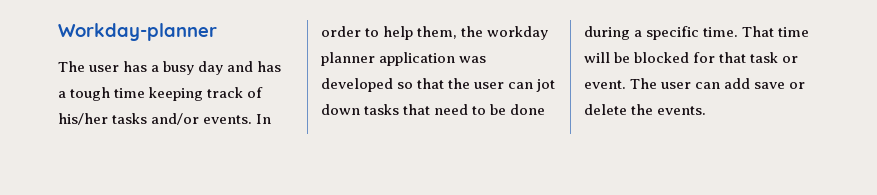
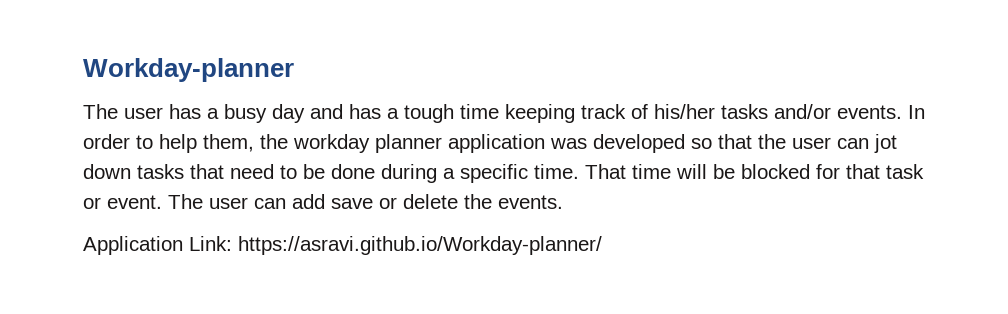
(707, 110) none -> [83,236,602,255] // Application Link: https://asravi.github.io/Workday-planner/

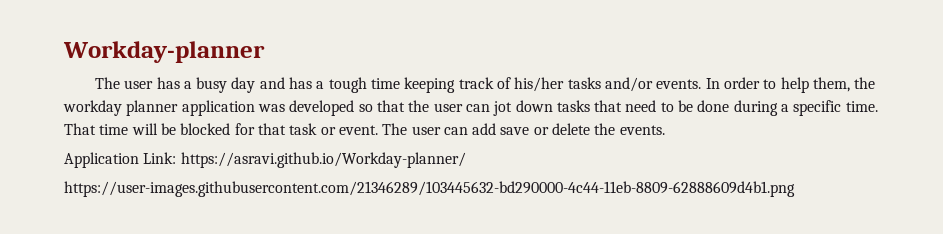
(602, 245) none -> [64,181,795,197] // https://user-images.githubusercontent.com/21346289/103445632-bd290000-4c44-11eb-8809-62888609d4b1.png

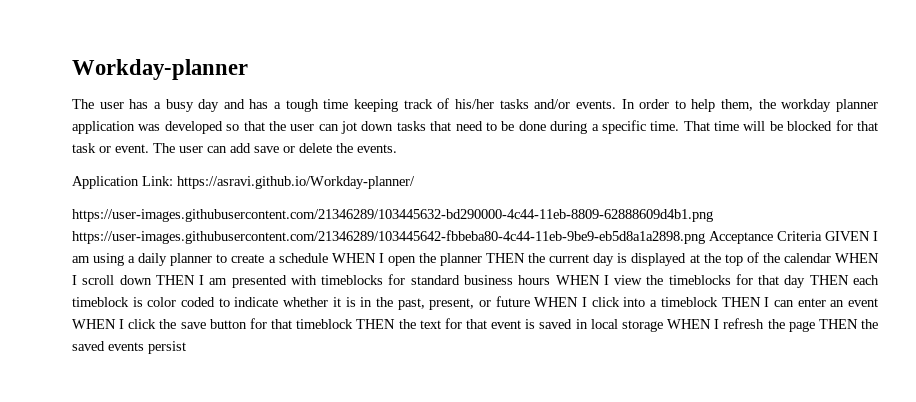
(795, 189) none -> [72,230,878,244] [72,252,880,266] [72,274,879,288] [72,296,879,310] [72,318,879,332] [72,341,186,354] https://user-images.githubusercontent.com/21346289/103445642-fbbeba80-4c44-11eb-9be9-eb5d8a1a2898.png Acceptance Criteria GIVEN I am using a daily planner to create a schedule WHEN I open the planner THEN the current day is displayed at the top of the calendar WHEN I scroll down THEN I am presented with timeblocks for standard business hours WHEN I view the timeblocks for that day THEN each timeblock is color coded to indicate whether it is in the past, present, or future WHEN I click into a timeblock THEN I can enter an event WHEN I click the save button for that timeblock THEN the text for that event is saved in local storage WHEN I refresh the page THEN the saved events persist

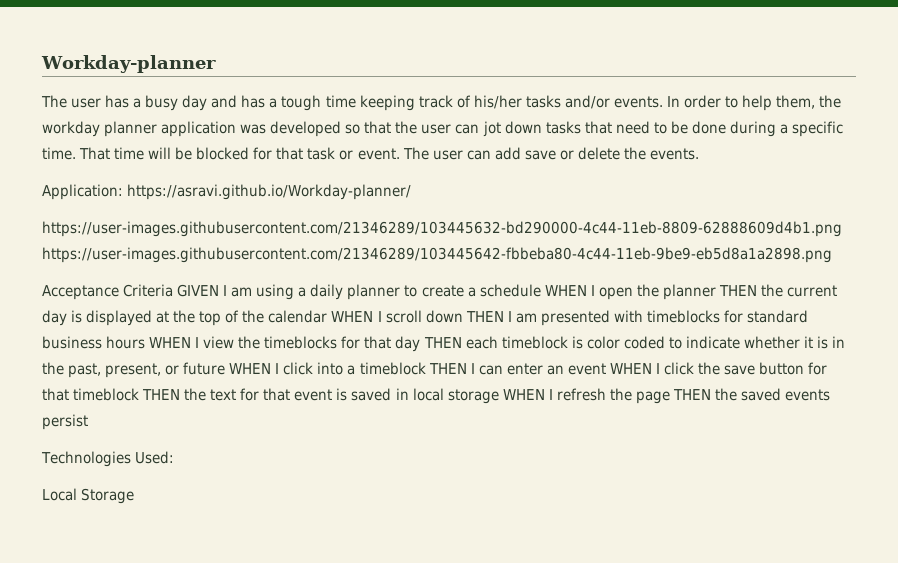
[72,176,173,189] Application Link: -> [42,184,123,200] Application:
(705, 237) none -> (832, 255) //
(186, 347) none -> [41,451,175,467] [42,488,135,504] // Technologies Used: // Local Storage

